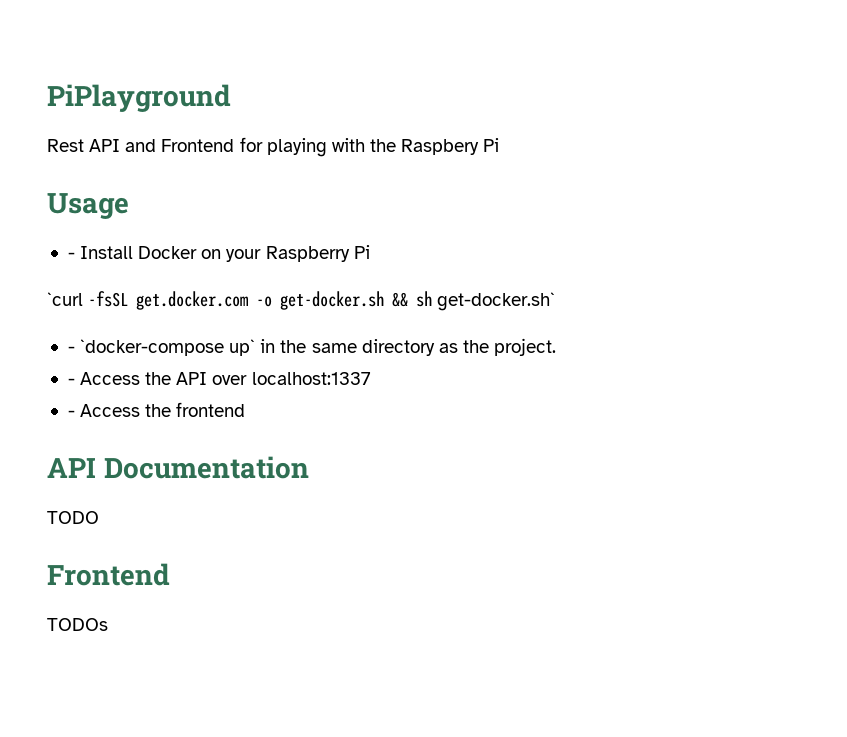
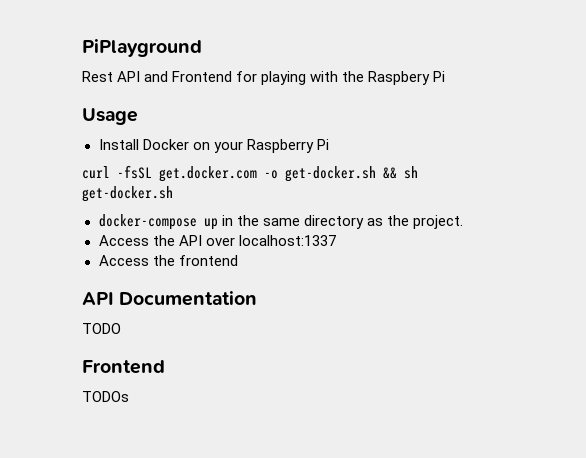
[67,252,75,259] - -> (138, 116) none
[47,292,83,306] `curl -> [82,166,110,179] curl
[437,292,556,311] [67,339,256,356] get-docker.sh` // - `docker-compose up` -> [82,186,173,202] [98,214,218,230] get-docker.sh // docker-compose up
[67,378,75,385] - -> (463, 222) none
[67,410,75,417] - -> (336, 240) none

